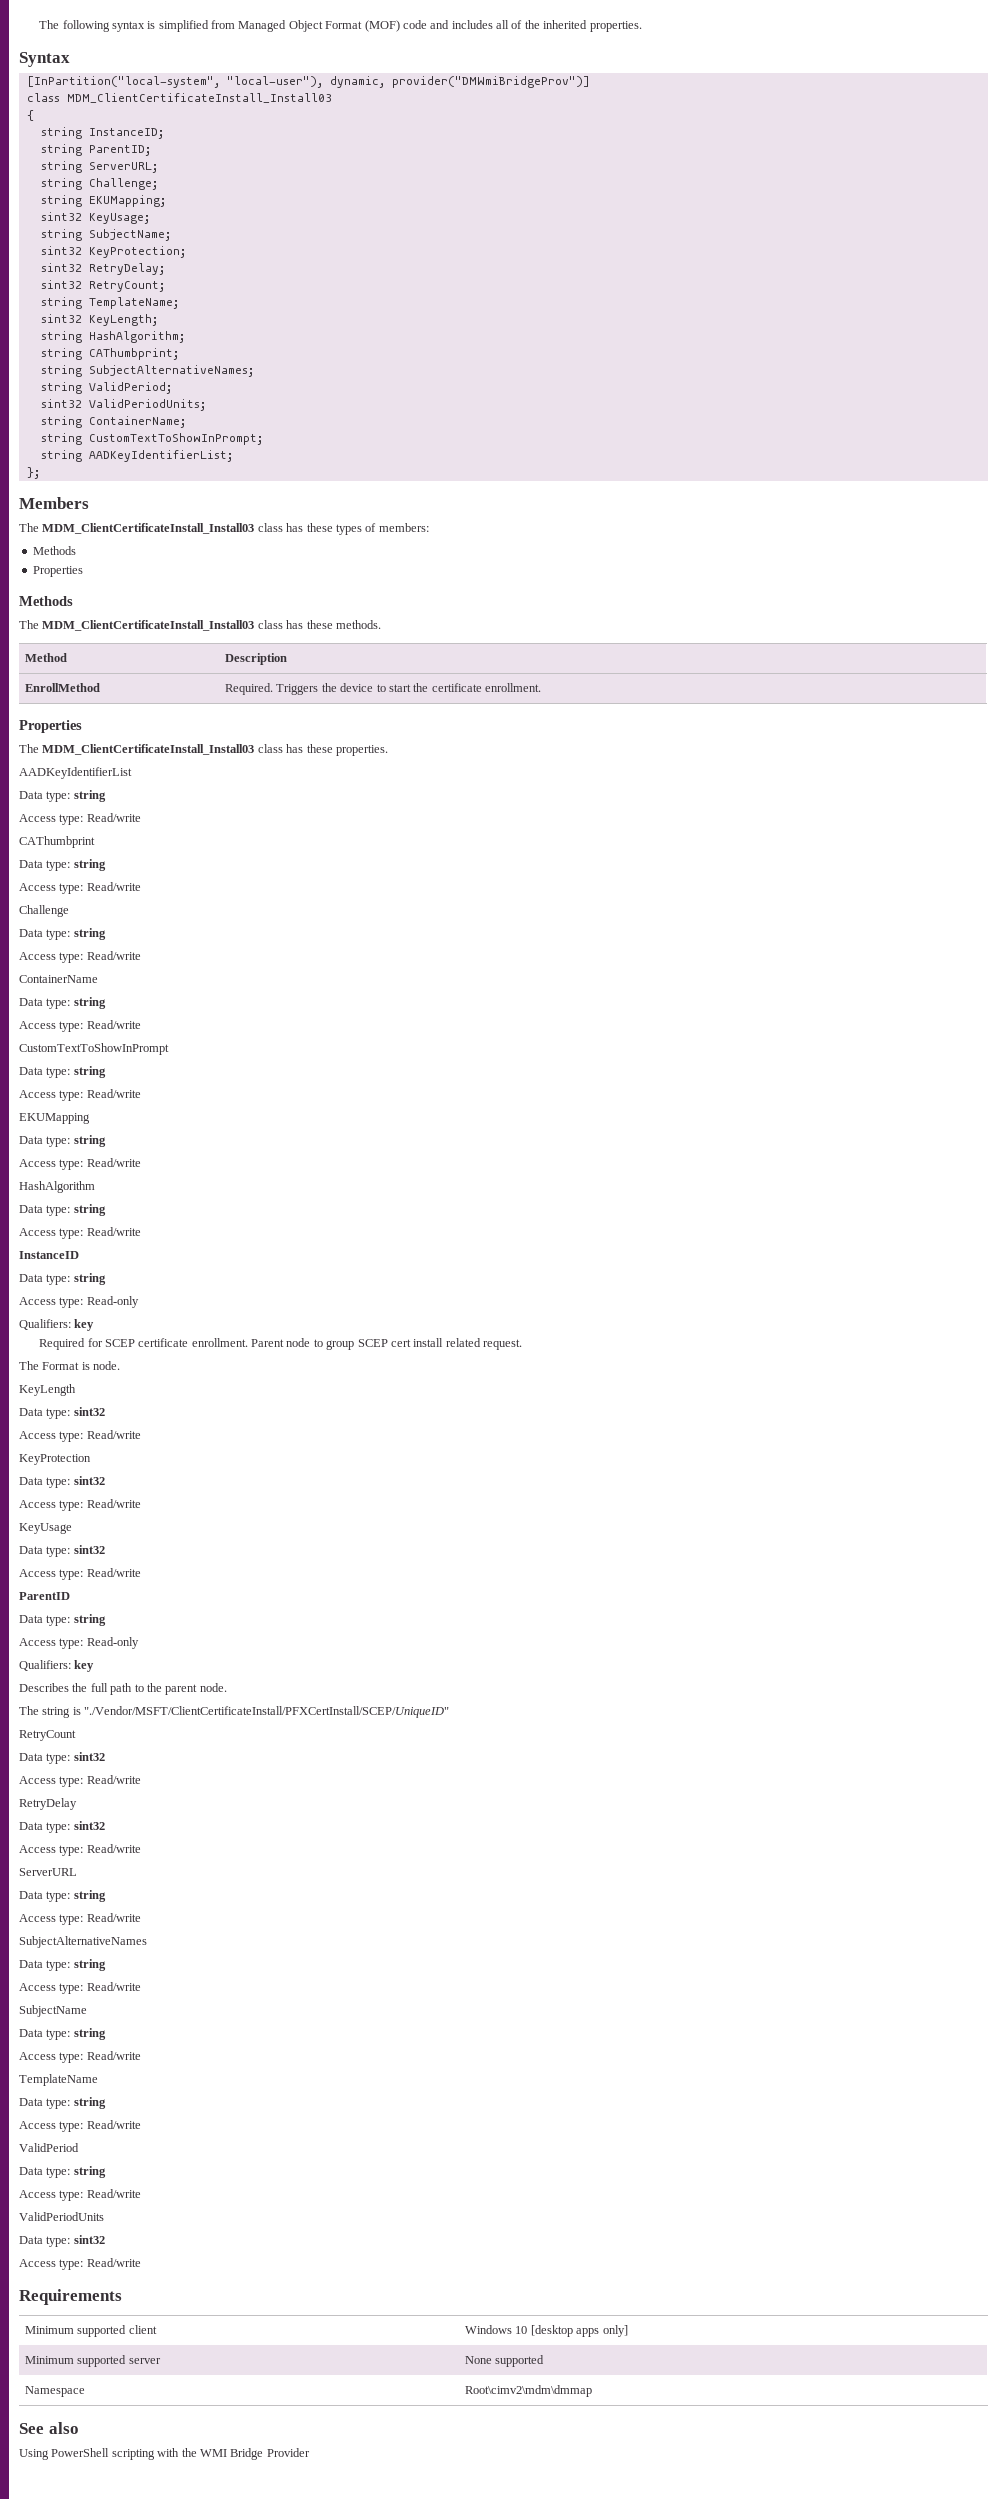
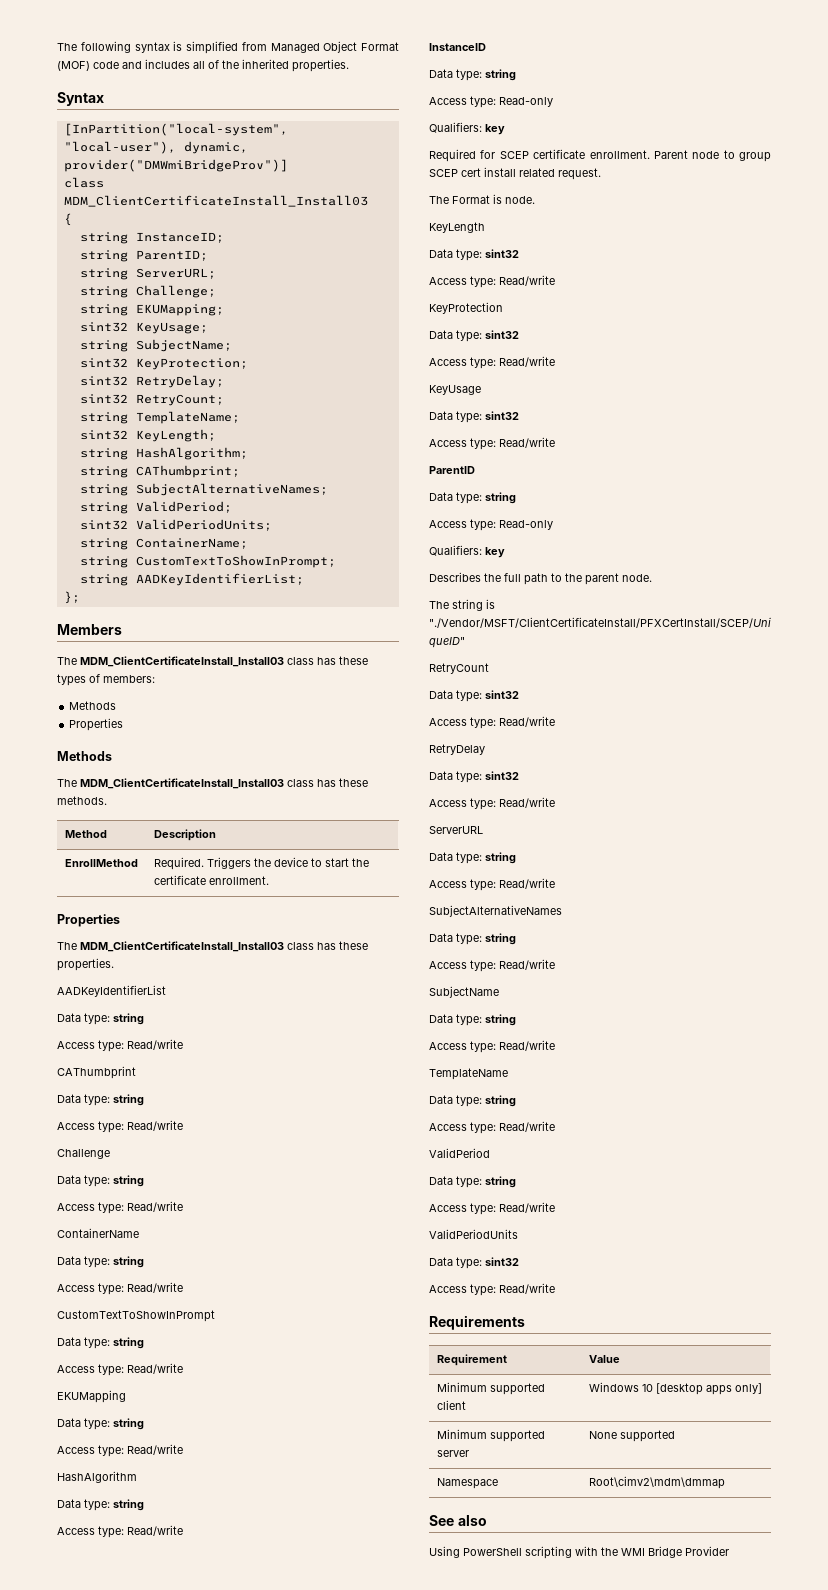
(122, 2297) none -> [436,1354,507,1366] [588,1355,620,1363] // Requirement | Value

